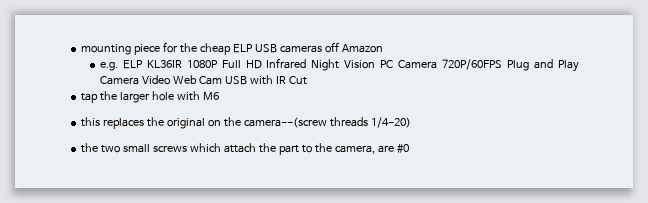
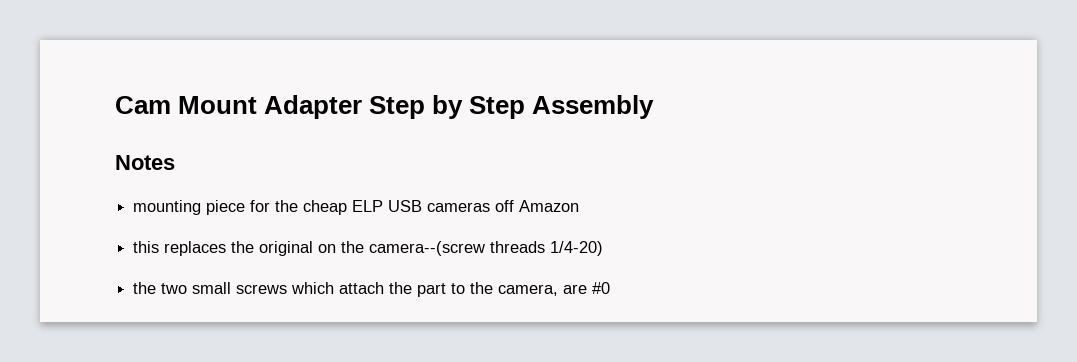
(81, 49) none -> [115,95,655,119] [115,155,175,170] Cam Mount Adapter Step by Step Assembly // Notes //
[99,58,579,72] [99,75,307,85] [81,91,219,103] // e.g. ELP KL36IR 1080P Full HD Infrared Night Vision PC Camera 720P/60FPS Plug and Play Camera Video Web Cam USB with IR Cut // tap the larger hole with M6 -> (580, 206) none

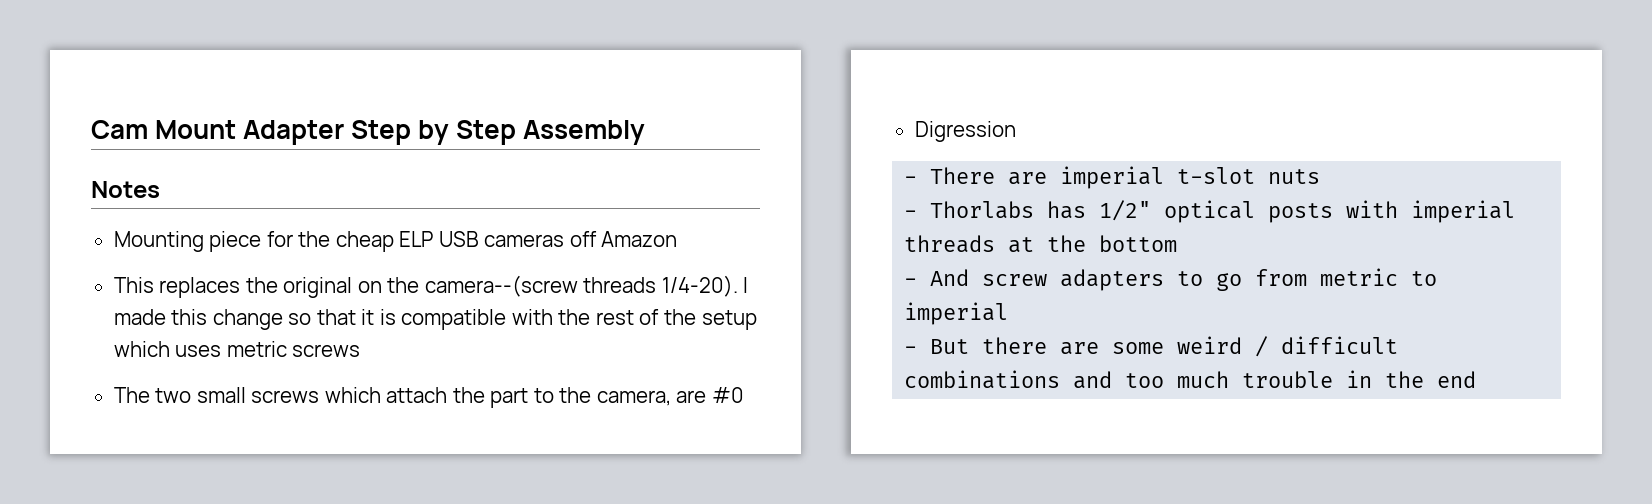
[133,200,202,215] mounting -> [113,231,204,252] Mounting
[133,241,160,253] this -> [113,277,154,293] This
[550,241,604,256] [133,282,157,294] 1/4-20) // the -> [661,275,749,297] [113,309,757,330] [113,341,361,357] [113,387,150,403] 1/4-20). I made this change so that it is compatible with the rest of the setup which uses metric screws // The
(611, 288) none -> [914,121,1016,142] [904,166,1321,189] [904,200,1516,223] [904,235,1178,253] [904,268,1438,291] [904,302,1009,325] [904,336,1399,357] [904,370,1477,389] // Digression // - There are imperial t-slot nuts // - Thorlabs has 1/2" optical posts with imperial threads at the bottom // - And screw adapters to go from metric to imperial // - But there are some weird / difficult combinations and too much trouble in the end

